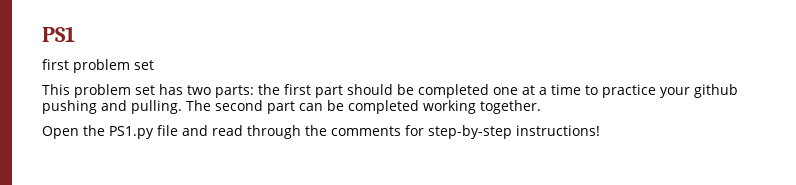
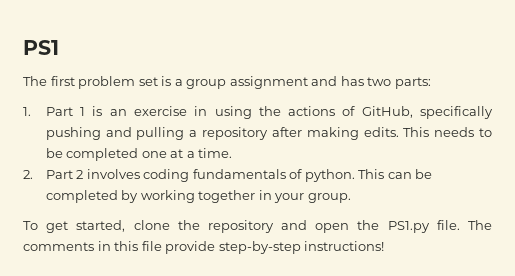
(75, 34) none -> [23,76,47,86] The
[42,84,393,98] // This problem set has two parts: the first part should -> [161,76,431,89] [23,106,493,119] [45,127,492,140] is a group assignment and has two parts: // 1. Part 1 is an exercise in using the actions of GitHub, specifically pushing and pulling a repository after making edits. This needs to
[551,84,738,98] [42,100,541,114] [42,125,424,139] time to practice your github pushing and pulling. The second part can be completed working together. // Open the PS1.py file and read through the comments for -> [198,148,233,158] [23,169,433,182] [45,190,351,203] [23,220,493,233] [23,241,216,254] time. // 2. Part 2 involves coding fundamentals of python. This can be completed by working together in your group. // To get started, clone the repository and open the PS1.py file. The comments in this file provide

